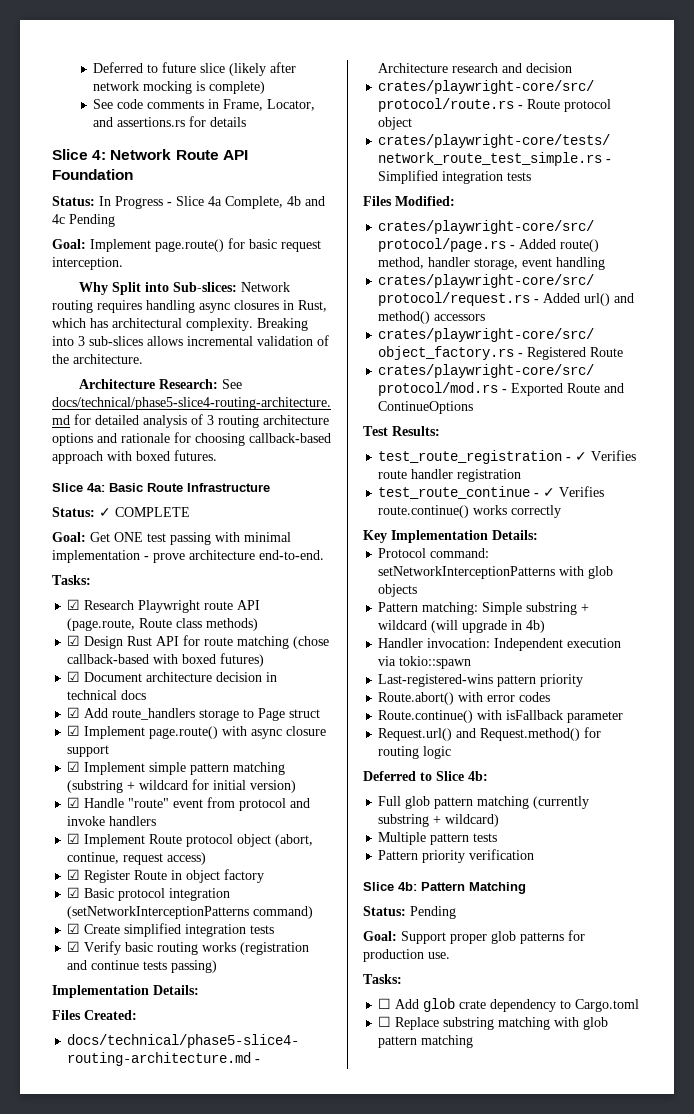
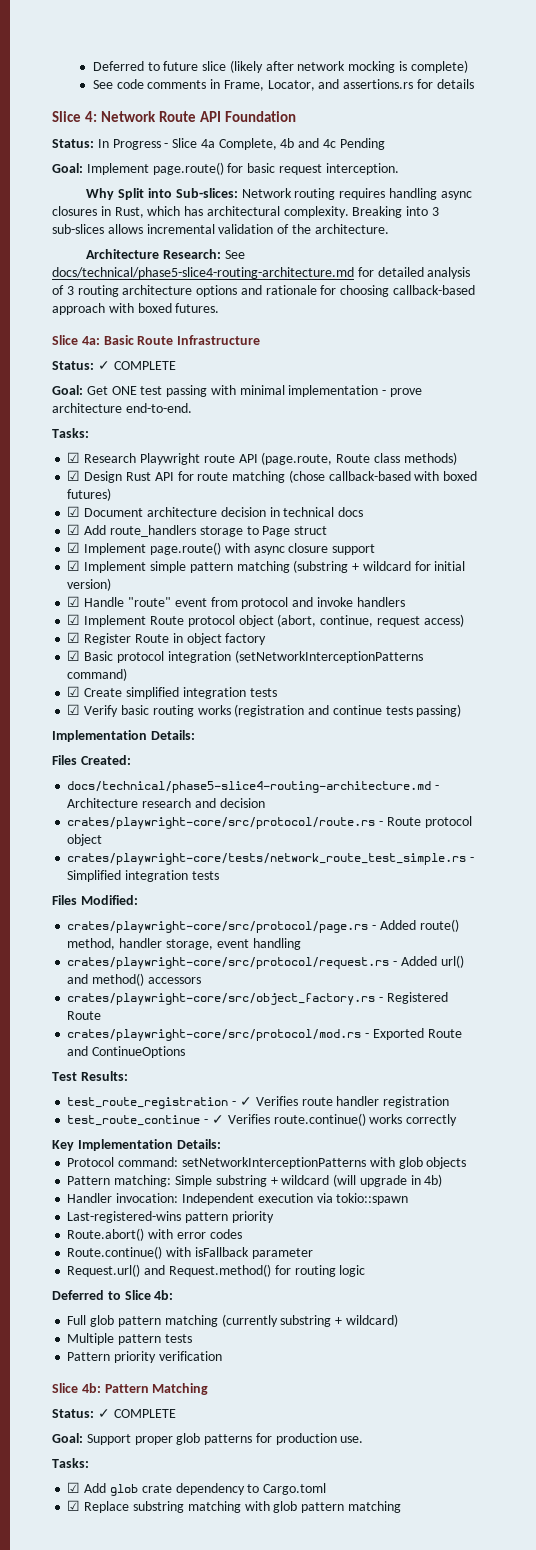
[410,906,456,919] Pending -> [97,1409,176,1418] ✓ COMPLETE
[378,998,392,1009] ☐ -> [67,1482,81,1493] ☑
[378,1016,392,1027] ☐ -> [67,1500,81,1511] ☑

